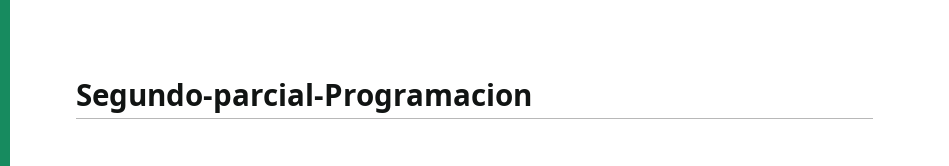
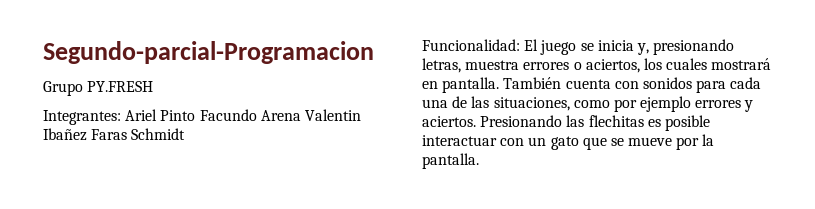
(532, 98) none -> [43,81,154,96] [43,109,361,125] [43,128,186,141] [422,39,735,55] [422,58,772,73] [422,77,762,93] [422,96,754,112] [422,115,710,131] [422,134,715,150] [422,153,479,169] // Grupo PY.FRESH // Integrantes: Ariel Pinto Facundo Arena Valentin Ibañez Faras Schmidt // Funcionalidad: El juego se inicia y, presionando letras, muestra errores o aciertos, los cuales mostrará en pantalla. También cuenta con sonidos para cada una de las situaciones, como por ejemplo errores y aciertos. Presionando las flechitas es posible interactuar con un gato que se mueve por la pantalla.

